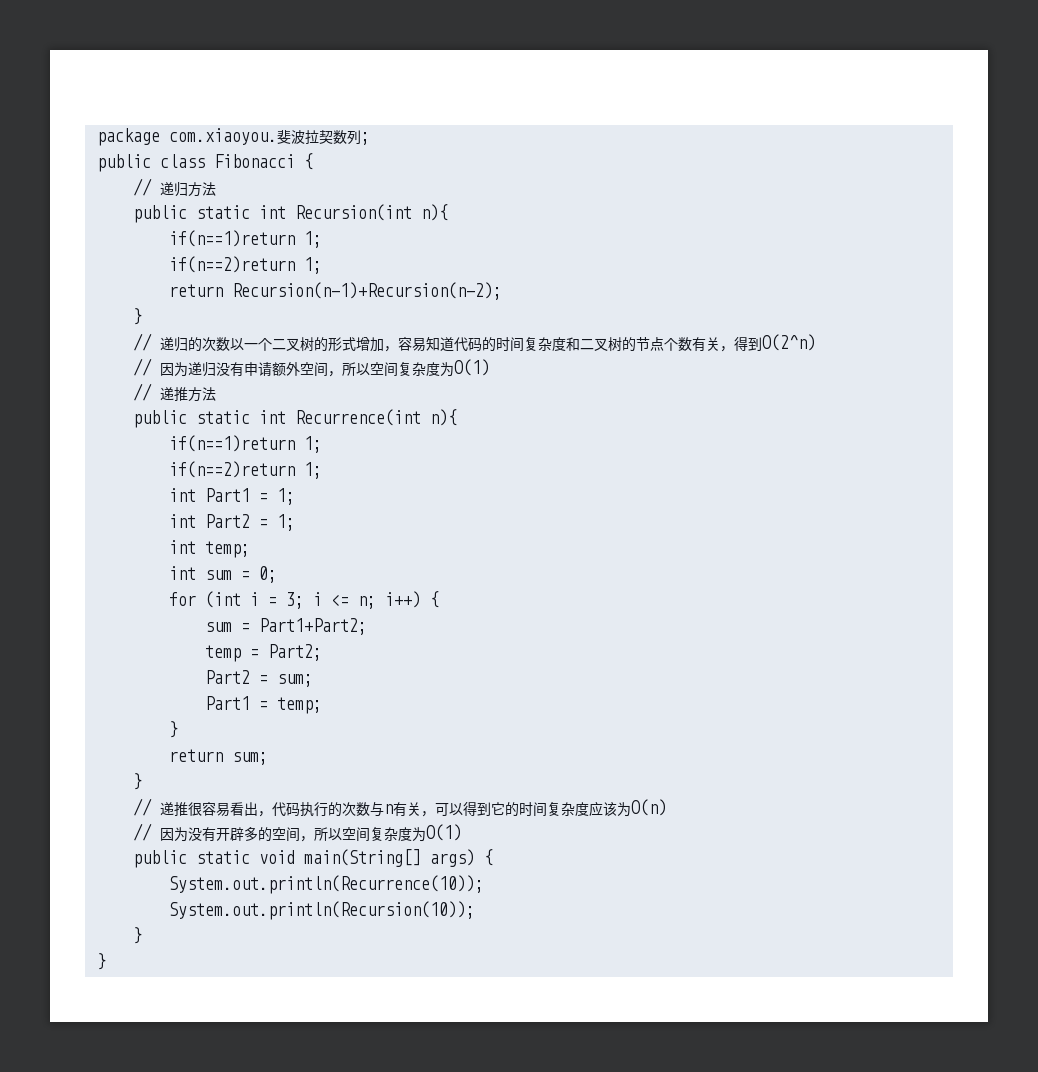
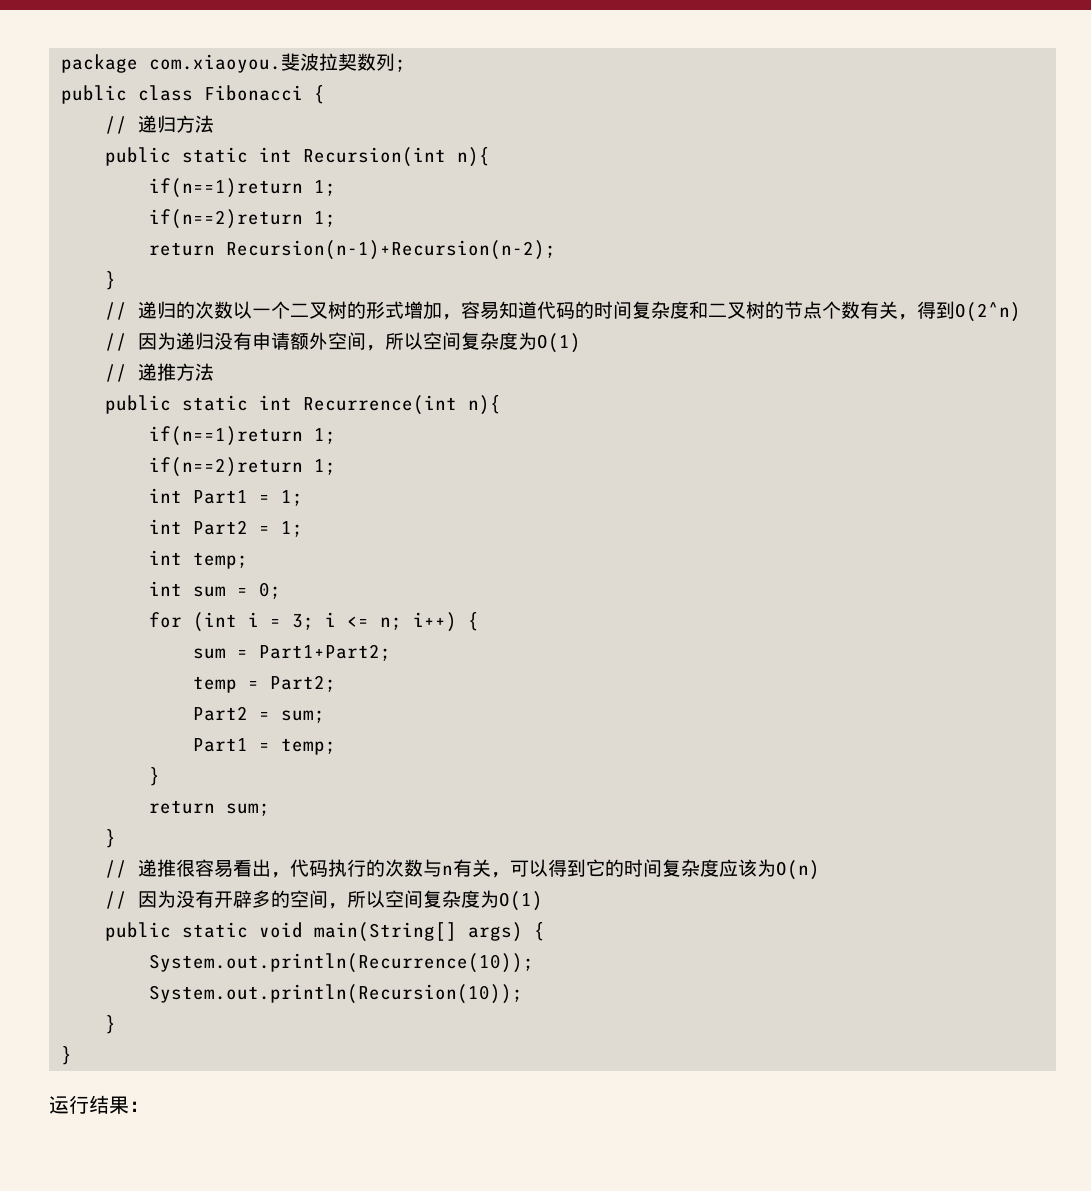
(106, 961) none -> [49,1095,149,1114] // 运行结果：

